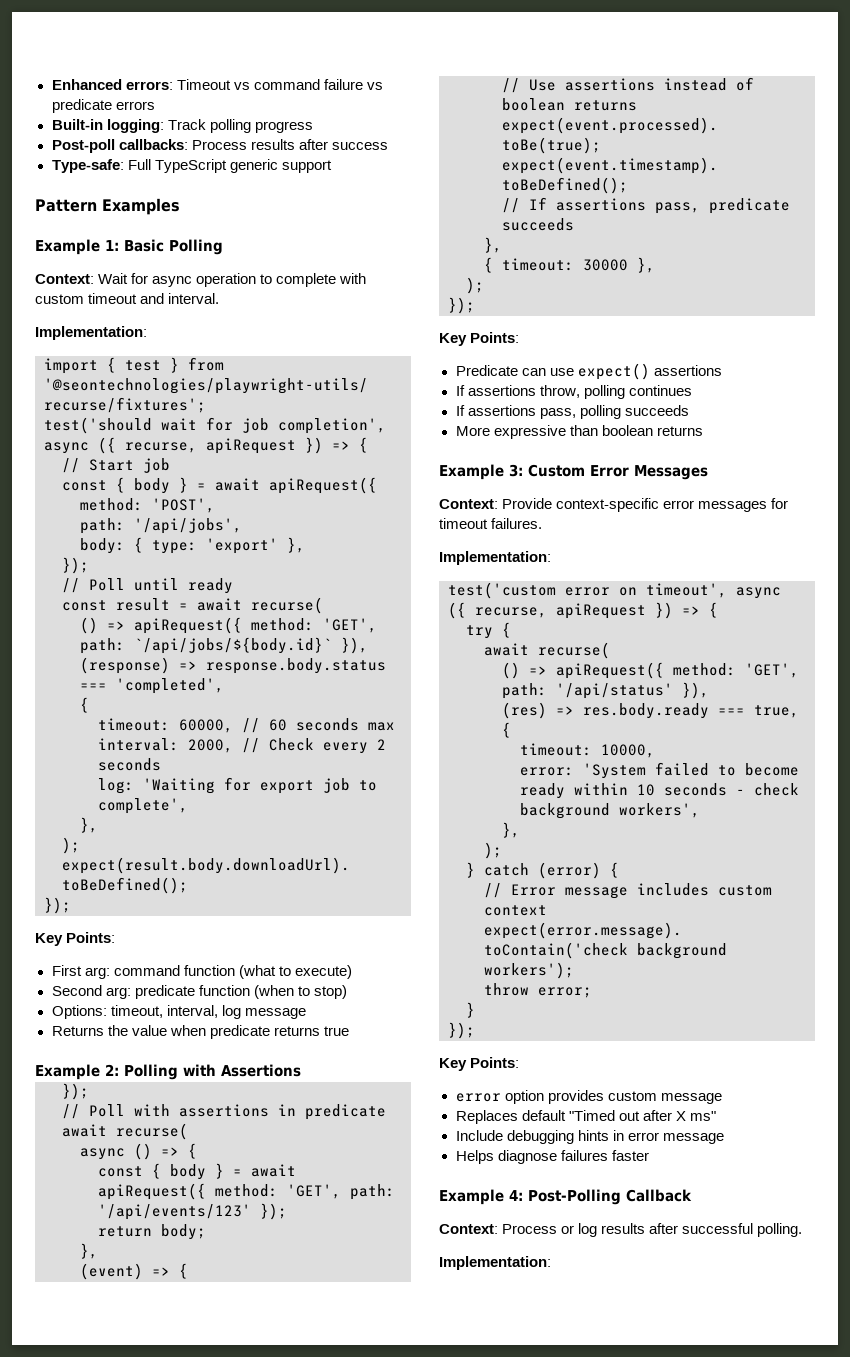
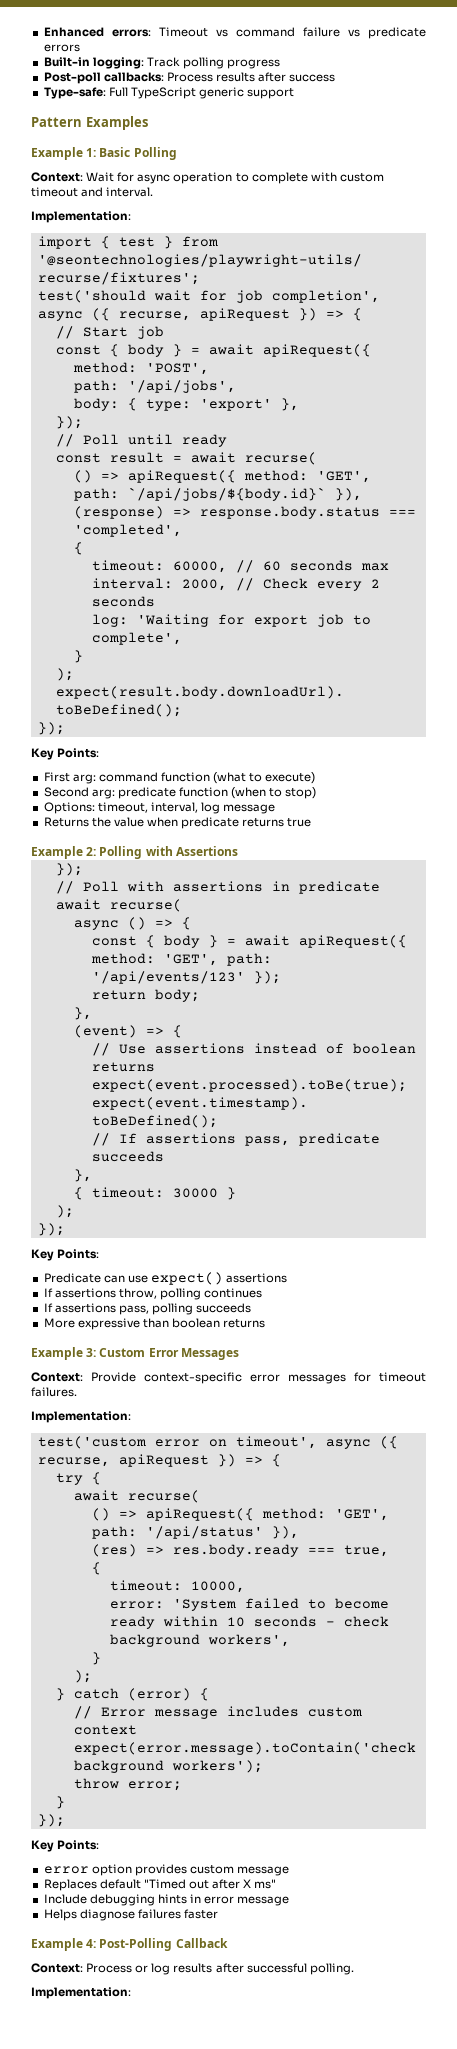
[80,817,98,833] }, -> [73,650,83,663] }
[637,257,655,273] }, -> [226,1187,236,1200] }
[502,822,520,838] }, -> [91,1652,101,1665] }

